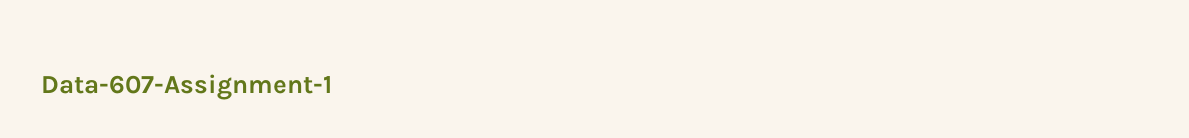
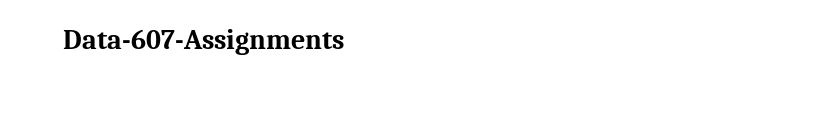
[41,74,332,100] Data-607-Assignment-1 -> [63,29,344,55] Data-607-Assignments

